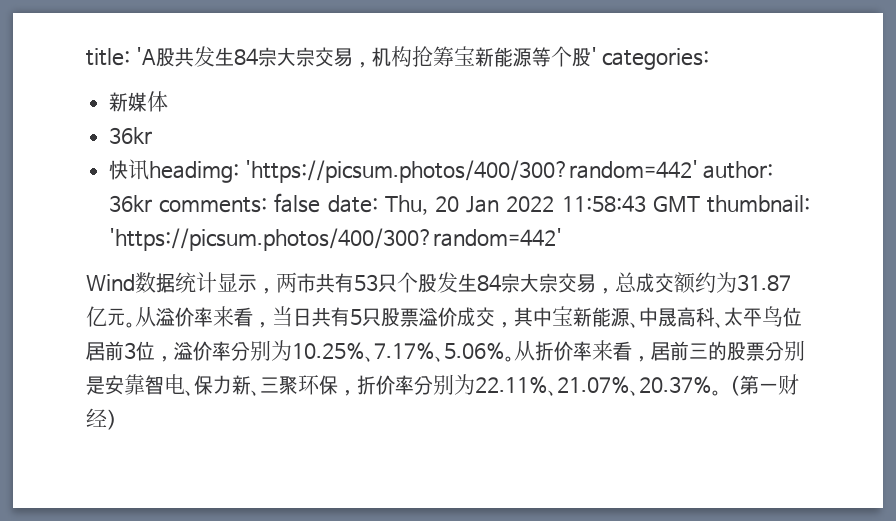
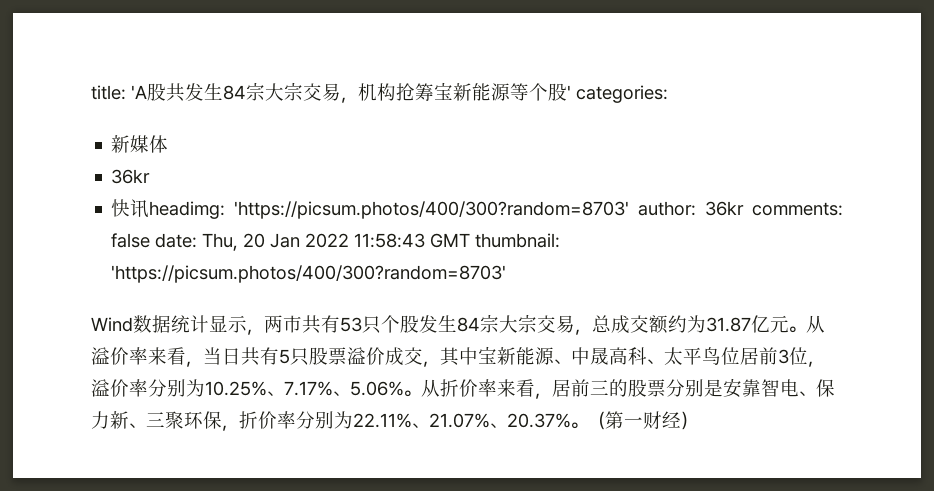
[244,160,698,183] 'https://picsum.photos/400/300?random=442' -> [234,201,630,219] 'https://picsum.photos/400/300?random=8703'
[109,228,563,251] 'https://picsum.photos/400/300?random=442' -> [111,265,507,283] 'https://picsum.photos/400/300?random=8703'

